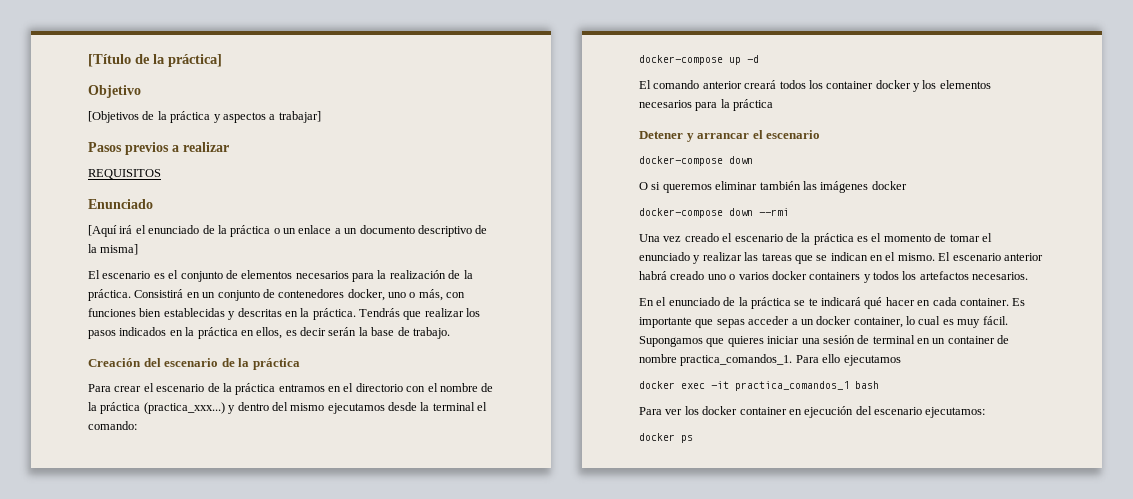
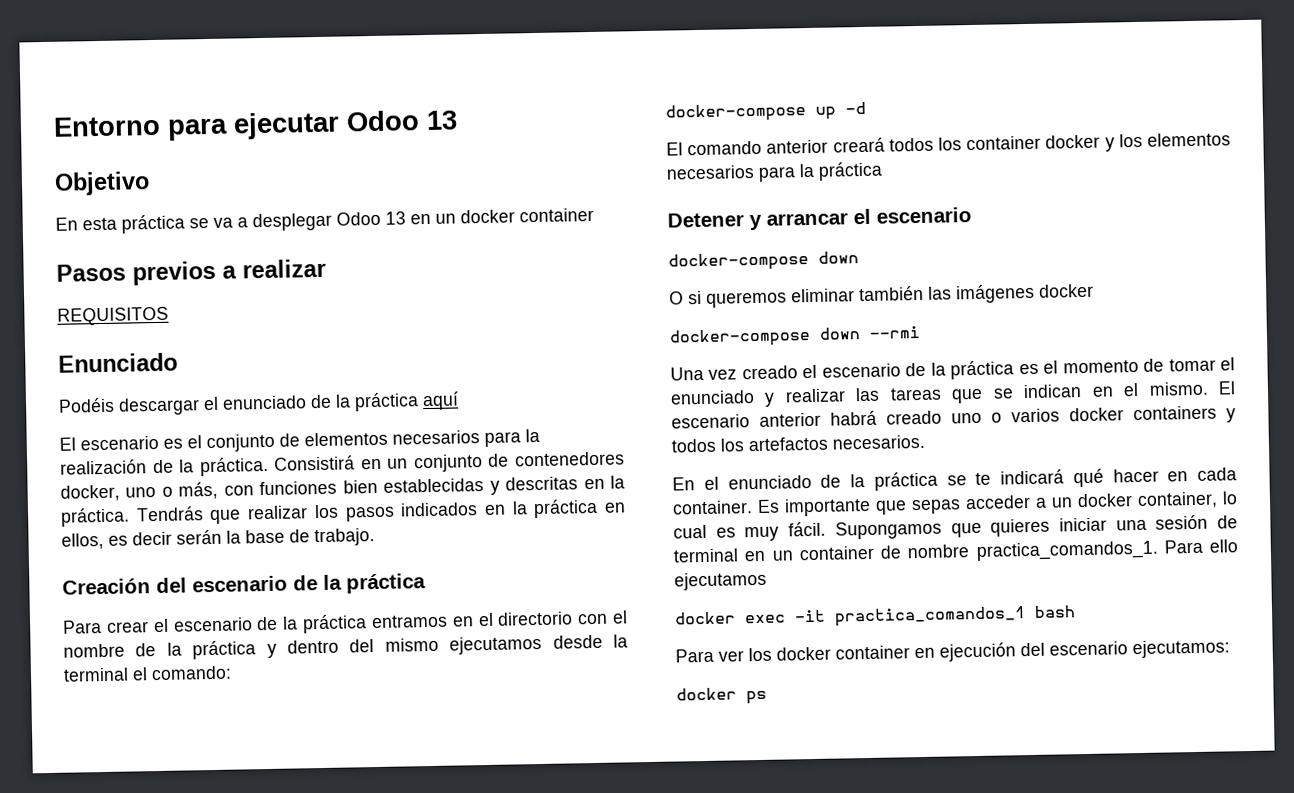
[88,54,222,67] [88,85,141,98] [88,111,321,123] [Título de la práctica] // Objetivo // [Objetivos de la práctica y aspectos a trabajar] -> [53,110,458,141] [54,171,150,196] [55,207,594,234] Entorno para ejecutar Odoo 13 // Objetivo // En esta práctica se va a desplegar Odoo 13 en un docker container
[88,225,488,237] [88,244,139,255] [Aquí irá el enunciado de la práctica o un enlace a un documento descriptivo de la misma] -> [58,391,459,416] Podéis descargar el enunciado de la práctica aquí
[143,402,225,414] (practica_xxx...) -> (257, 650) none

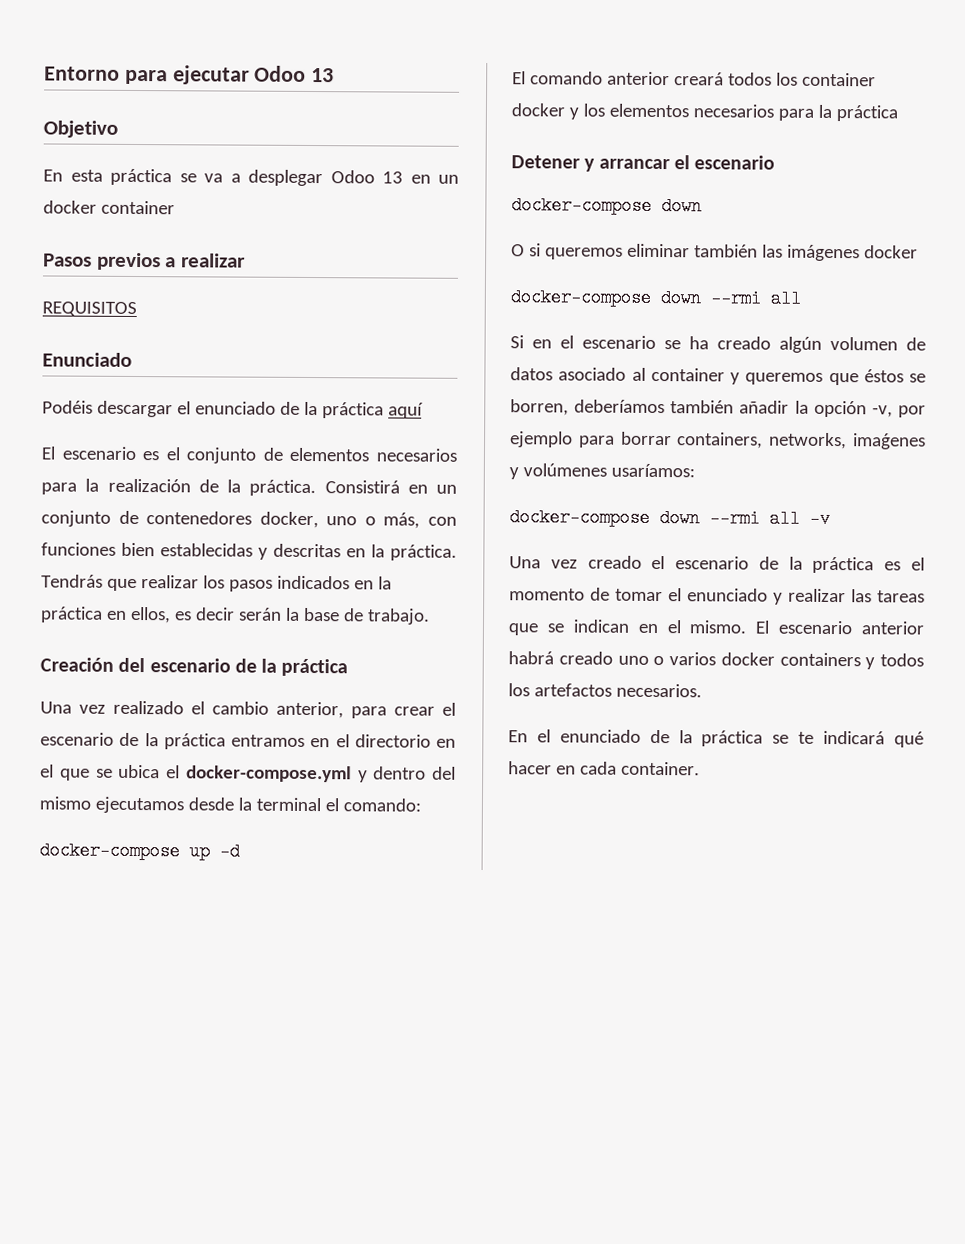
[63,620,102,634] Para -> [40,700,387,719] Una vez realizado el cambio anterior, para
[577,610,628,625] [63,640,257,660] con el nombre de la práctica -> [436,738,456,748] [40,764,352,783] en el que se ubica el docker-compose.yml
(920, 332) none -> [770,289,801,308] [510,335,926,353] [510,367,926,386] [510,399,926,418] [510,431,926,450] [509,463,695,480] [509,508,830,528] all // Si en el escenario se ha creado algún volumen de datos asociado al container y queremos que éstos se borren, deberíamos también añadir la opción -v, por ejemplo para borrar containers, networks, imaǵenes y volúmenes usaríamos: // docker-compose down --rmi all -v
[757,491,1238,517] [673,514,1238,542] [673,539,1238,563] [674,571,767,591] [674,605,1076,627] [675,639,1230,663] [676,687,767,705] Es importante que sepas acceder a un docker container, lo cual es muy fácil. Supongamos que quieres iniciar una sesión de terminal en un container de nombre practica_comandos_1. Para ello ejecutamos // docker exec -it practica_comandos_1 bash // Para ver los docker container en ejecución del escenario ejecutamos: // docker ps -> (700, 768) none

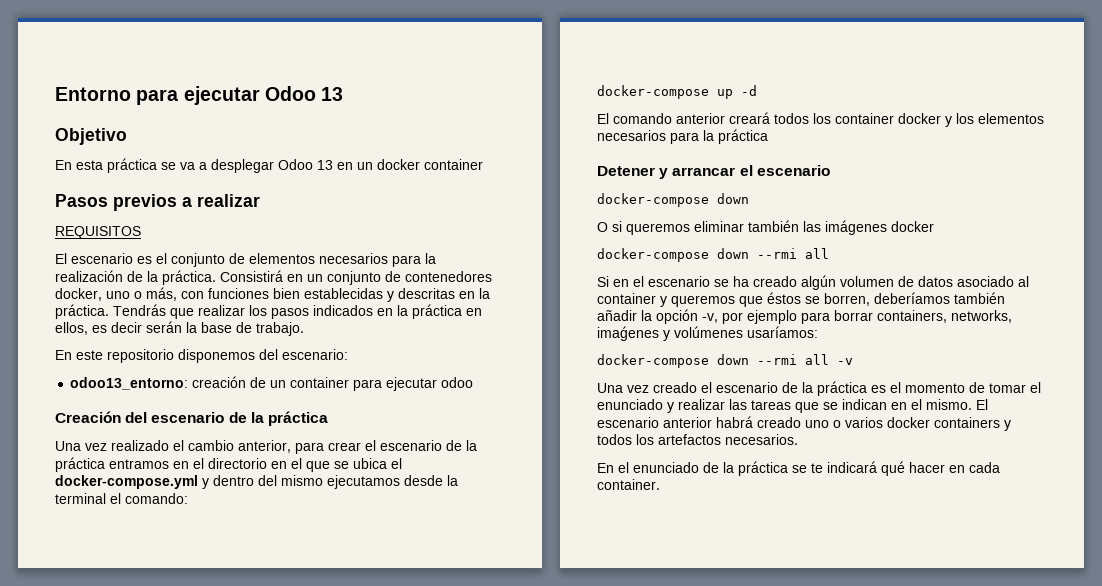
[42,352,132,367] [42,400,424,419] // Enunciado // Podéis descargar el enunciado de la práctica aquí -> (141, 232) none
(430, 616) none -> [55,349,348,363] [70,376,474,391] // En este repositorio disponemos del escenario: // odoo13_entorno: creación de un container para ejecutar odoo

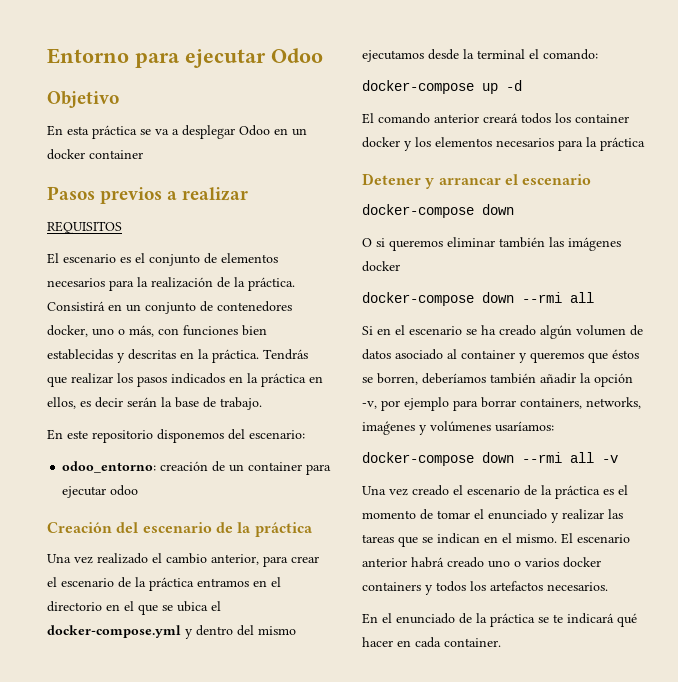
[321,87,344,101] 13 -> (323, 55) none
[317,160,333,170] 13 -> (270, 130) none
[70,377,189,390] odoo13_entorno: -> [62,461,157,473] odoo_entorno:

